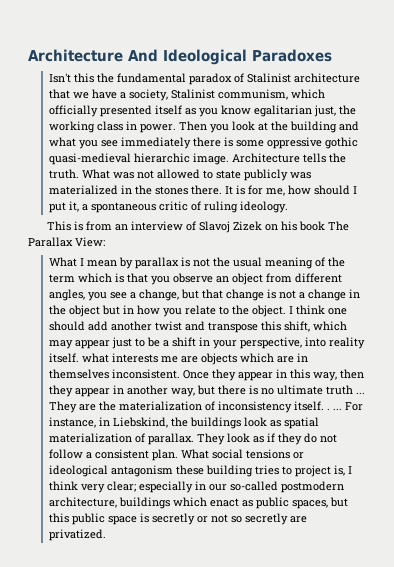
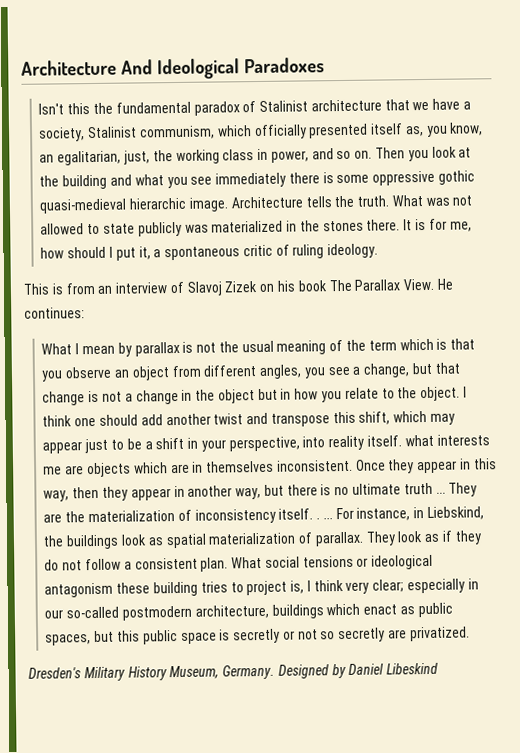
[185,105,313,117] as you know egalitarian -> [404,122,484,137] [39,150,122,166] as, you know, an egalitarian,
[140,124,177,133] power. -> [270,148,373,163] power, and so on.
[75,237,105,247] View: -> [403,278,453,291] [24,307,85,319] View. He continues:
(107, 535) none -> [28,662,439,682] // Dresden's Military History Museum, Germany. Designed by Daniel Libeskind

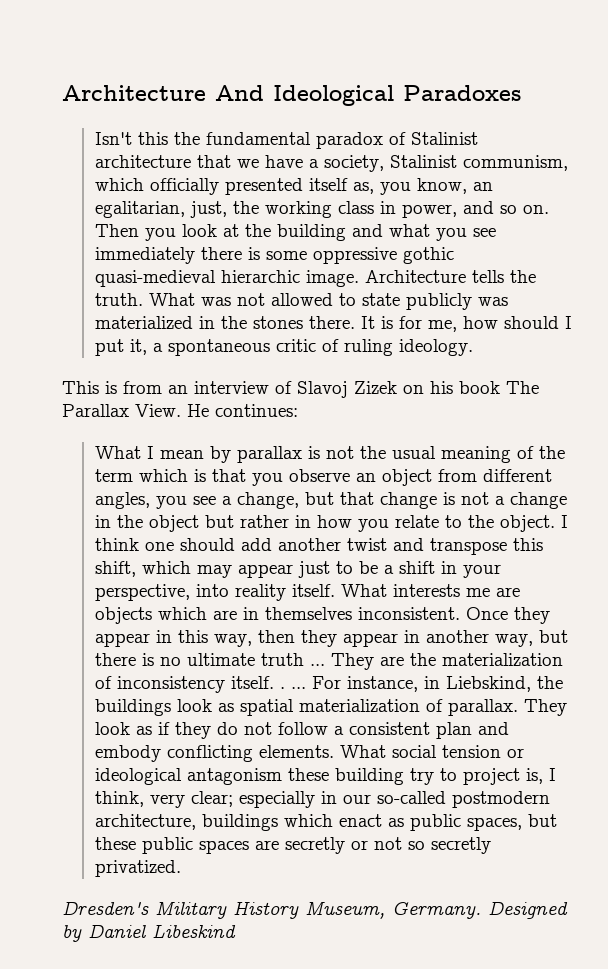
(278, 394) none -> [239,515,289,528] rather
[404,434,434,447] what -> [340,584,387,597] What
[200,557,229,572] plan. -> [435,722,509,739] [94,745,334,762] plan and embody conflicting elements.
[302,555,354,568] tensions -> [441,745,501,758] tension
[200,581,228,593] tries -> [409,768,434,785] try
[313,580,344,592] think -> [94,791,144,807] think,
[117,629,231,645] this public space is -> [94,837,279,854] these public spaces are
[388,629,408,639] are -> (491, 845) none

